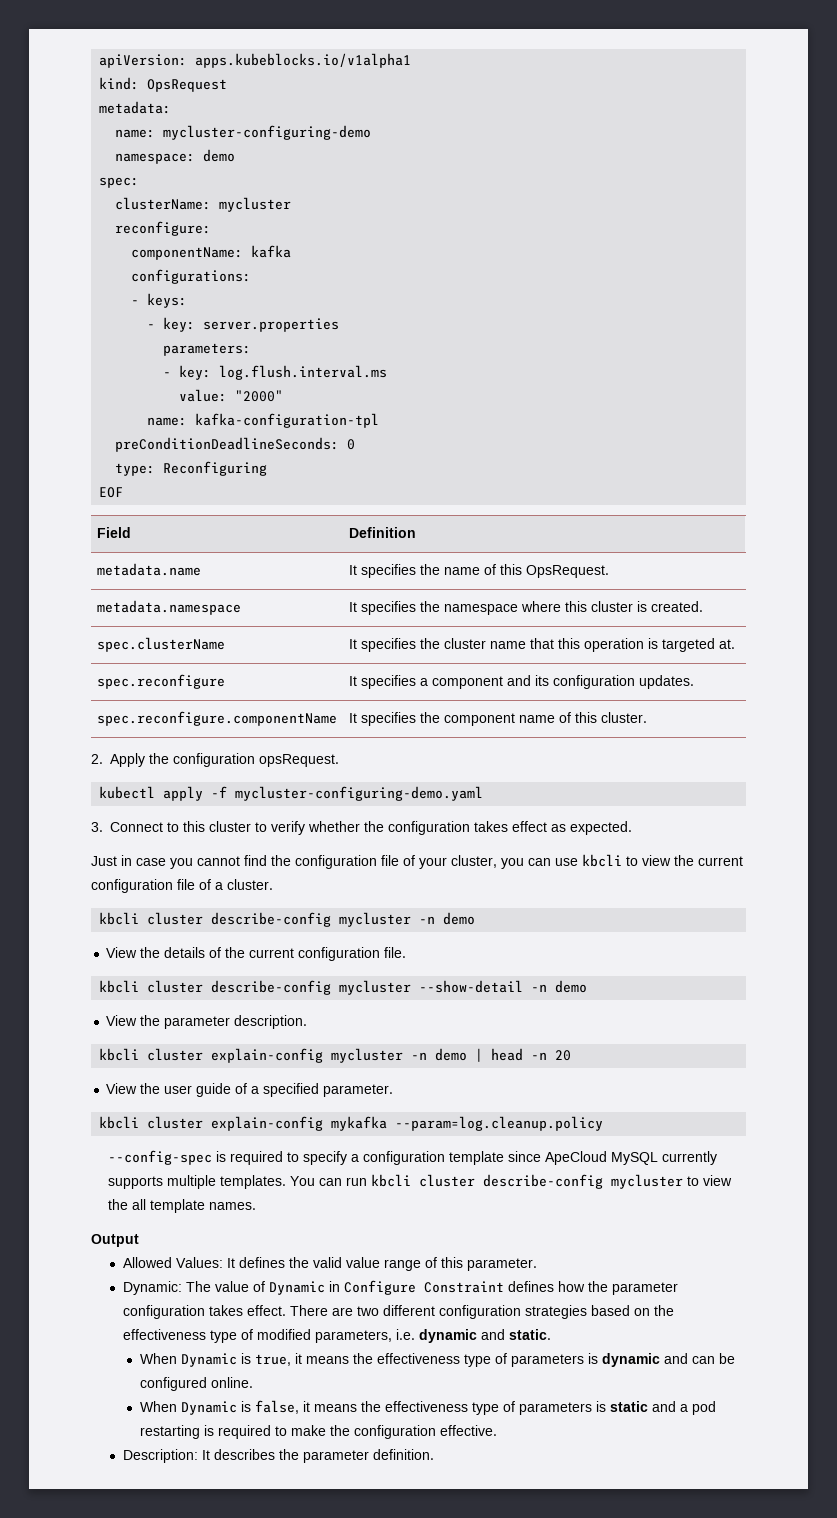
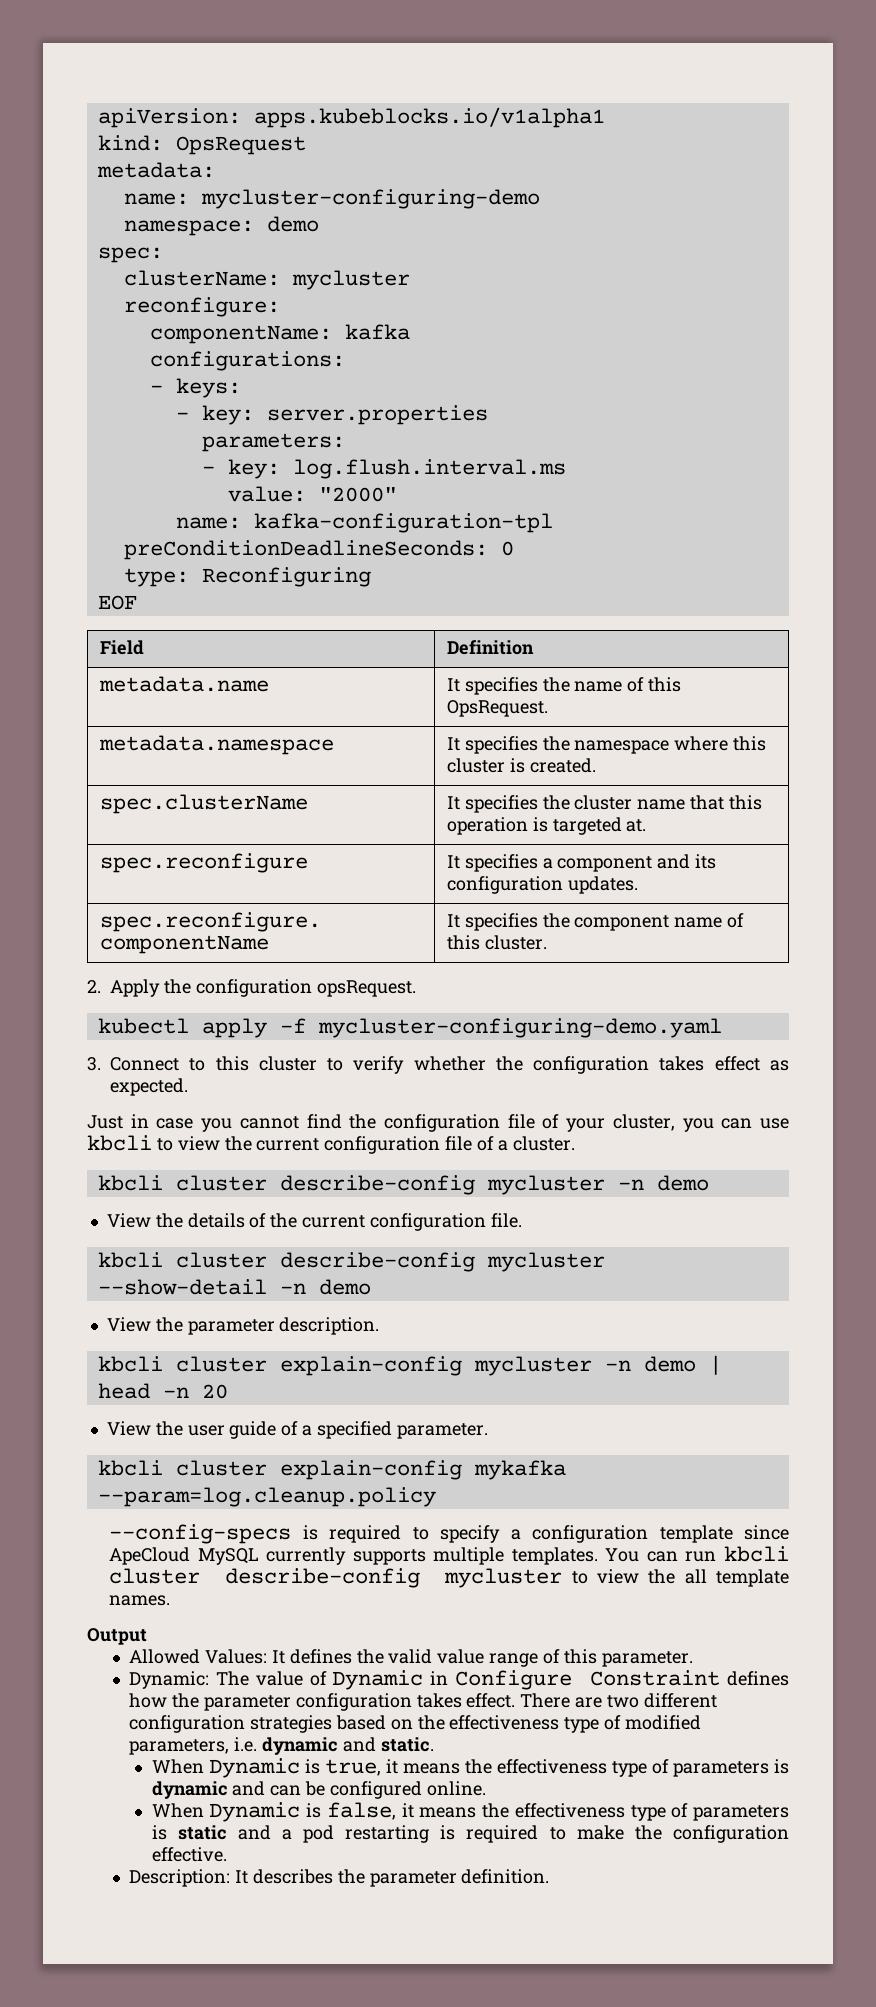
[107,1150,212,1165] --config-spec -> [109,1524,292,1544] --config-specs

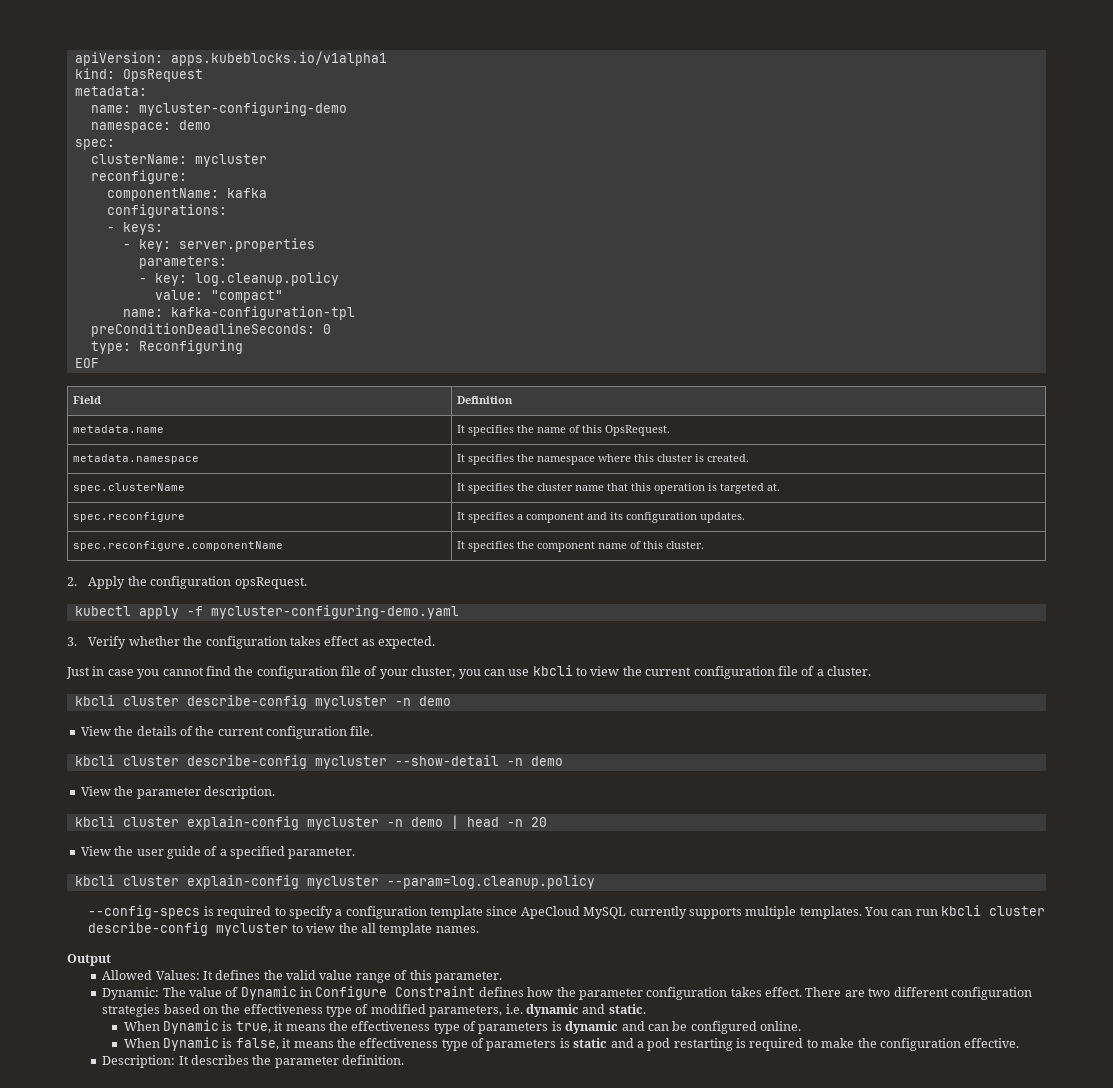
[292,459,566,479] log.flush.interval.ms -> [194,272,339,286] log.cleanup.policy
[318,487,397,502] "2000" -> [210,290,283,303] "compact"
[110,1056,405,1074] Connect to this cluster to verify -> [88,636,127,649] Verify
[473,1460,566,1480] mykafka -> [306,876,379,889] mycluster

